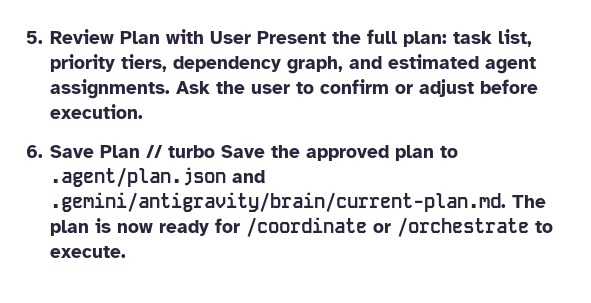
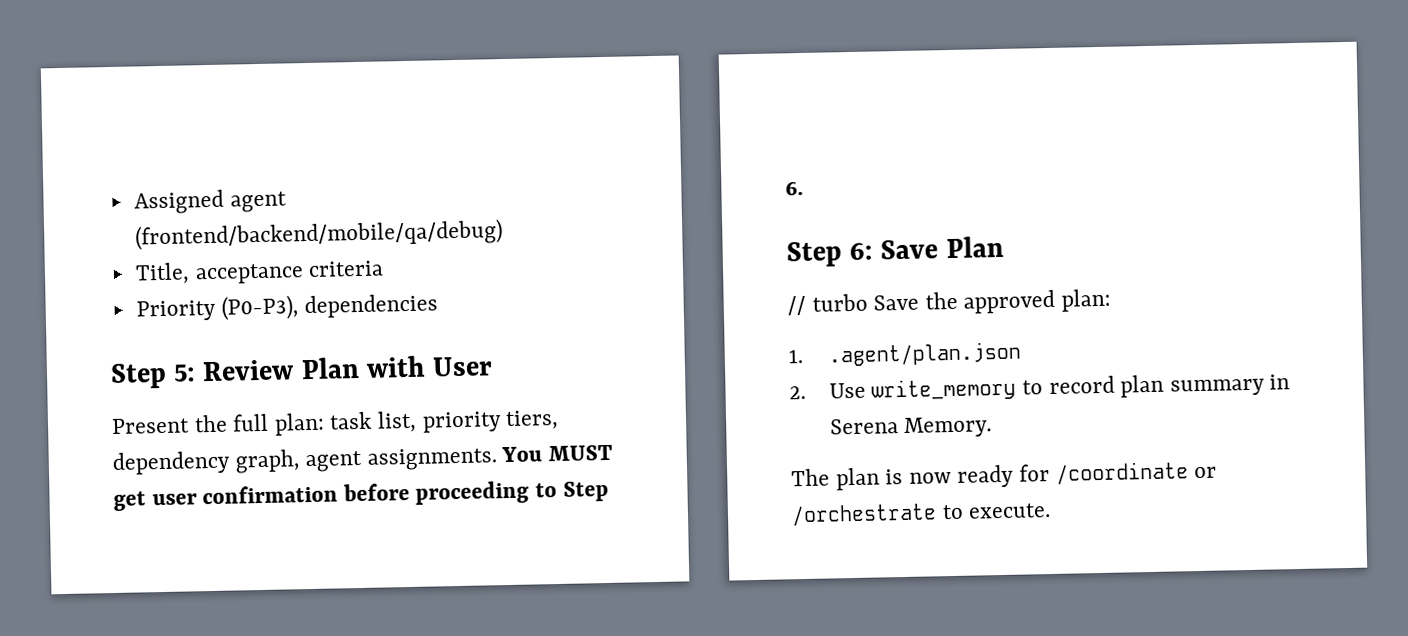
[26,31,43,44] 5. -> [133,189,287,215] [134,219,503,251] [134,260,385,285] [135,293,439,322] [110,362,197,390] Assigned agent (frontend/backend/mobile/qa/debug) // Title, acceptance criteria // Priority (P0-P3), dependencies // Step 5:
(251, 37) none -> (494, 366) //
[349,54,536,74] [50,79,538,99] [50,104,143,119] [26,145,43,158] and estimated agent assignments. Ask the user to confirm or adjust before execution. // 6. -> [305,444,614,473] [113,480,609,511] [785,180,804,196] [786,241,874,268] agent assignments. You MUST get user confirmation before proceeding to Step 6. // Step 6:
(140, 151) none -> (1004, 247) //
[395,145,458,161] [50,167,265,187] [50,192,506,212] plan to .agent/plan.json and .gemini/antigravity/brain/current-plan.md. -> [1061,288,1112,312] [788,341,1021,367] [789,374,1291,402] [829,416,993,438] plan: // 1. .agent/plan.json // 2. Use write_memory to record plan summary in Serena Memory. //

